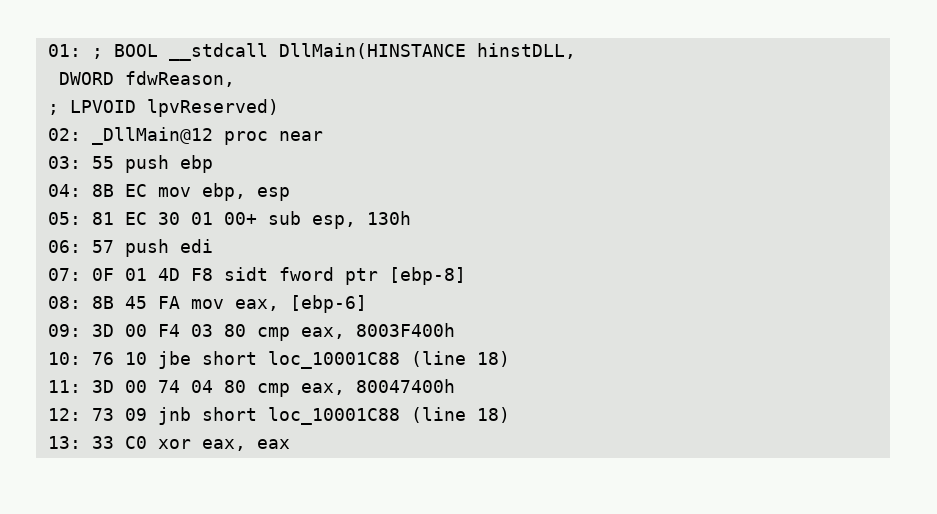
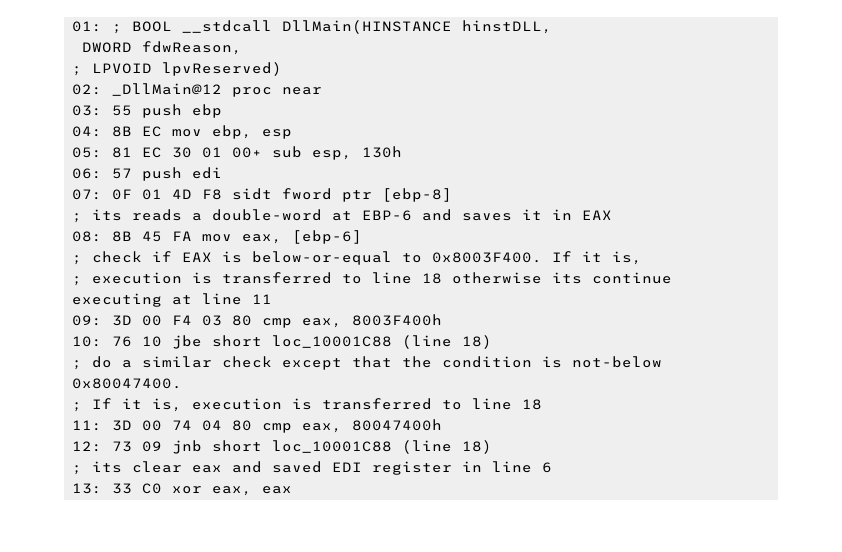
(466, 276) none -> [71,209,612,223] // ; its reads a double-word at EBP-6 and saves it in EAX
(367, 304) none -> [71,251,642,265] [71,272,672,286] [71,293,272,307] // ; check if EAX is below-or-equal to 0x8003F400. If it is, // ; execution is transferred to line 18 otherwise its continue executing at line 11
(510, 359) none -> [71,356,662,370] [71,378,182,389] [71,398,542,412] // ; do a similar check except that the condition is not-below 0x80047400. // ; If it is, execution is transferred to line 18
(510, 415) none -> [71,461,552,475] // ; its clear eax and saved EDI register in line 6

